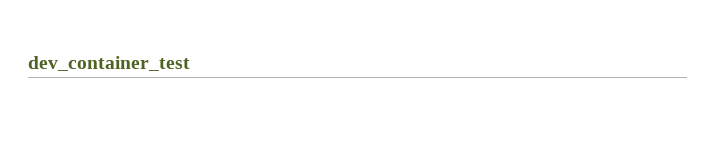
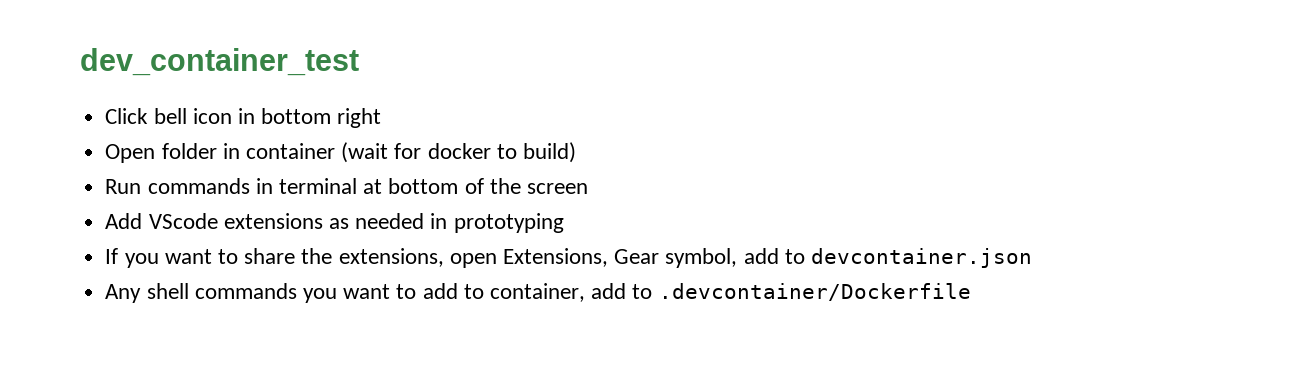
(190, 63) none -> [105,108,382,128] [105,142,576,163] [105,178,588,194] [105,213,564,233] [105,248,1033,268] [105,283,971,303] // Click bell icon in bottom right // Open folder in container (wait for docker to build) // Run commands in terminal at bottom of the screen // Add VScode extensions as needed in prototyping // If you want to share the extensions, open Extensions, Gear symbol, add to devcontainer.json // Any shell commands you want to add to container, add to .devcontainer/Dockerfile

